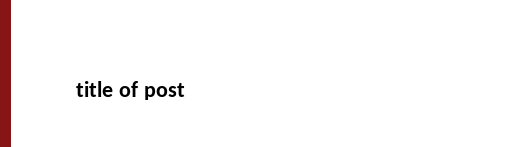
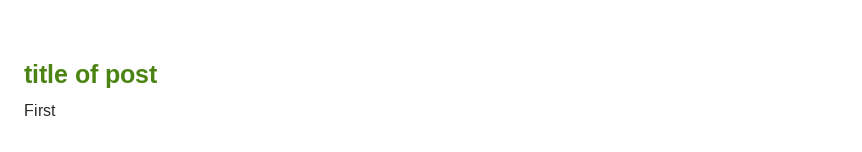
(185, 91) none -> [24,104,56,116] // First

